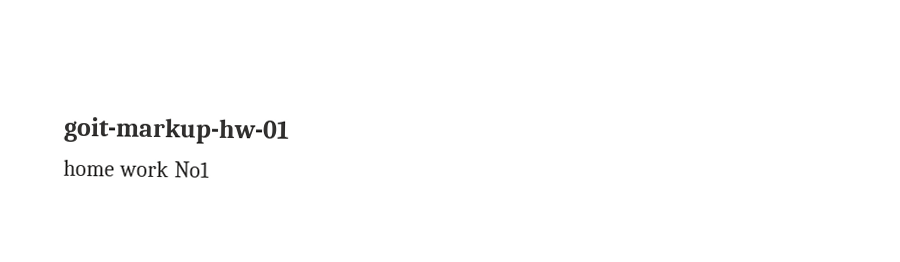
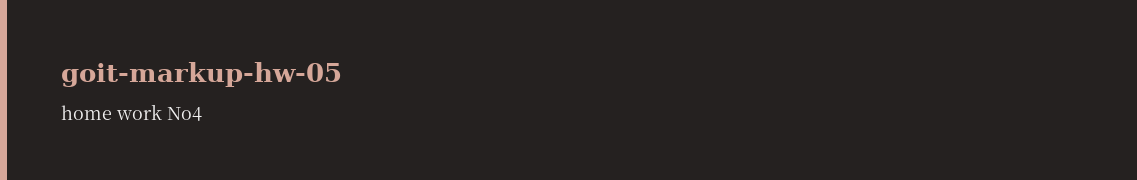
[63,116,290,145] goit-markup-hw-01 -> [61,62,342,87] goit-markup-hw-05
[173,161,210,178] No1 -> [167,107,202,121] No4

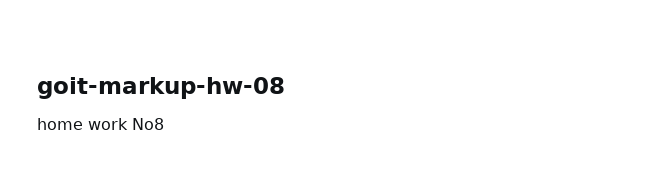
[61,62,342,87] goit-markup-hw-05 -> [37,77,285,99] goit-markup-hw-08
[167,107,202,121] No4 -> [132,118,164,130] No8

